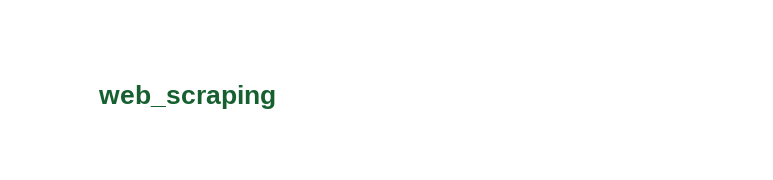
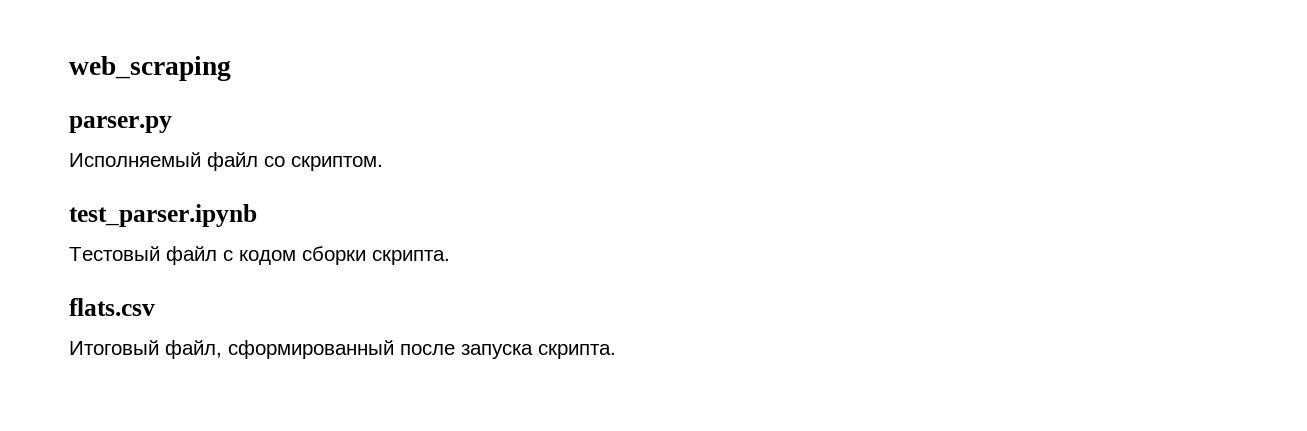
(276, 97) none -> [69,116,172,133] [69,152,383,171] [69,204,257,227] [69,246,450,265] [69,298,155,316] [69,340,616,359] // parser.py // Исполняемый файл со скриптом. // test_parser.ipynb // Тестовый файл с кодом сборки скрипта. // flats.csv // Итоговый файл, сформированный после запуска скрипта.

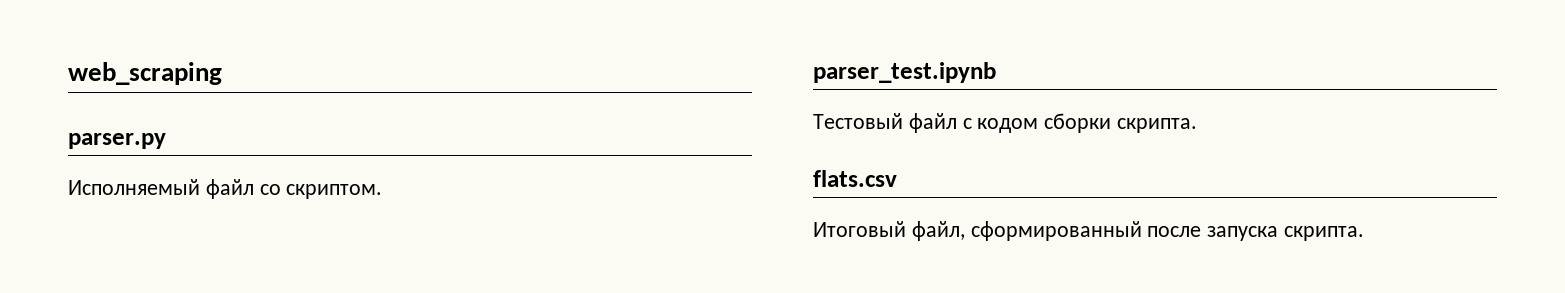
[69,204,257,227] test_parser.ipynb -> [813,62,996,83] parser_test.ipynb

